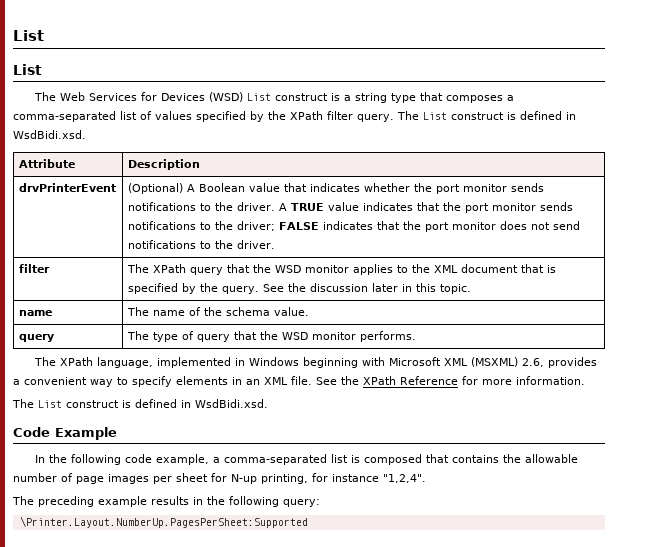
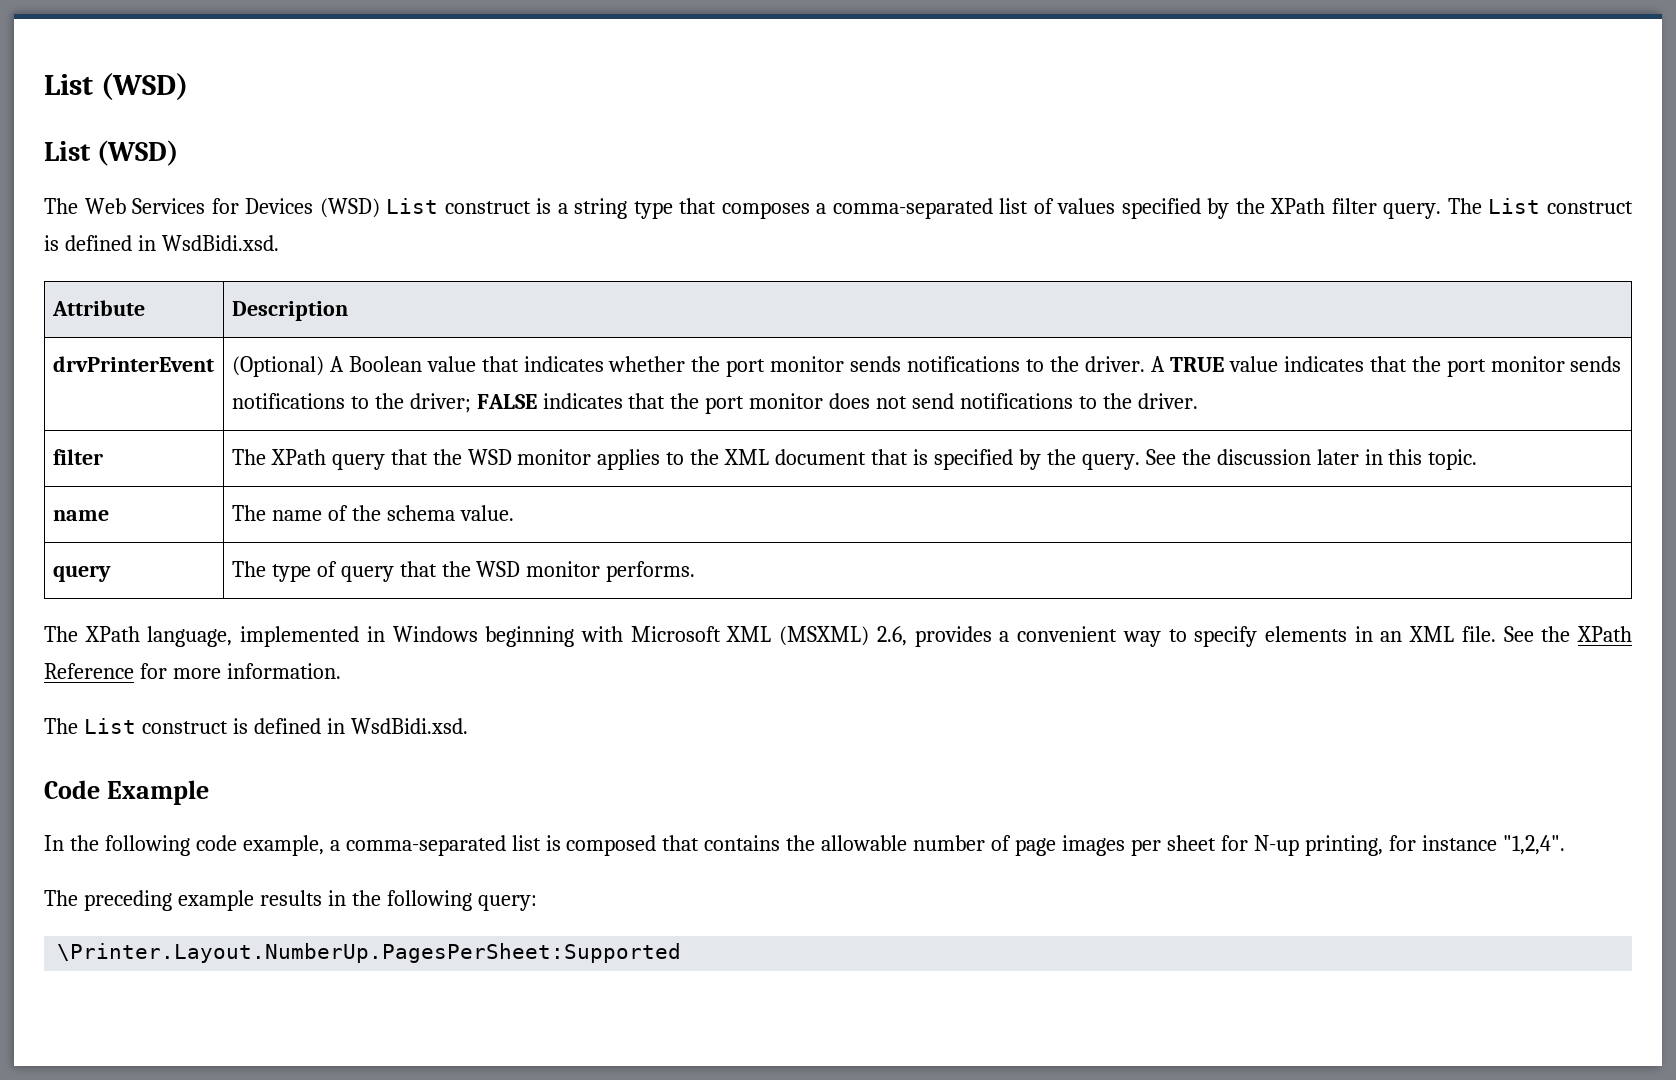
[13,30,44,41] [13,64,42,75] List // List -> [44,73,189,100] [44,140,179,166] List (WSD) // List (WSD)

